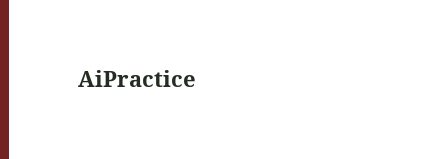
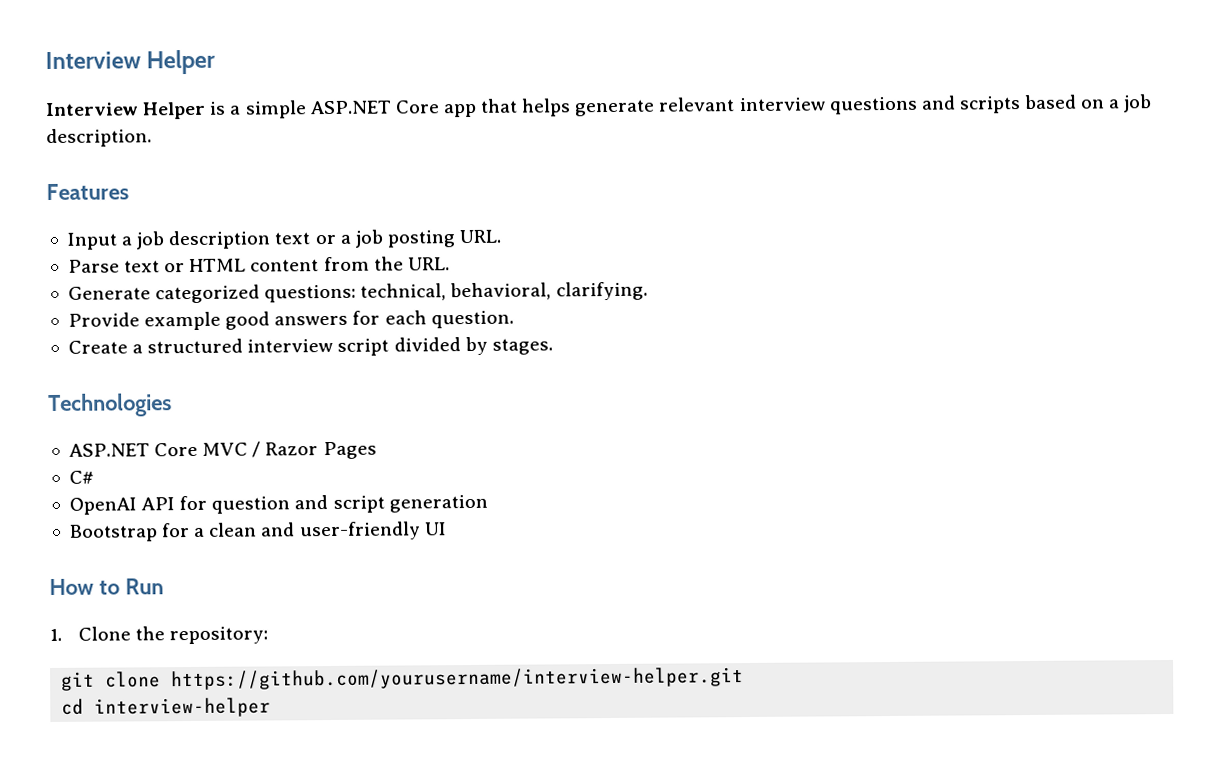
[78,70,196,87] AiPractice -> [45,49,217,75] [45,94,1153,120] [46,128,152,148] [46,183,129,201] [66,229,502,250] [67,256,450,273] [67,281,648,304] [67,310,514,331] [67,336,553,356] [48,393,172,418] [68,441,377,460] [68,470,94,484] [68,494,488,515] [68,521,447,542] [49,578,164,596] [49,626,269,645] [61,667,745,691] [61,697,272,718] Interview Helper // Interview Helper is a simple ASP.NET Core app that helps generate relevant interview questions and scripts based on a job description. // Features // Input a job description text or a job posting URL. // Parse text or HTML content from the URL. // Generate categorized questions: technical, behavioral, clarifying. // Provide example good answers for each question. // Create a structured interview script divided by stages. // Technologies // ASP.NET Core MVC / Razor Pages // C# // OpenAI API for question and script generation // Bootstrap for a clean and user-friendly UI // How to Run // 1. Clone the repository: // git clone https://github.com/yourusername/interview-helper.git // cd interview-helper

